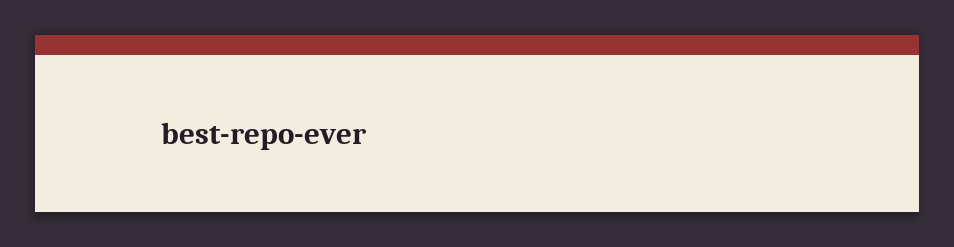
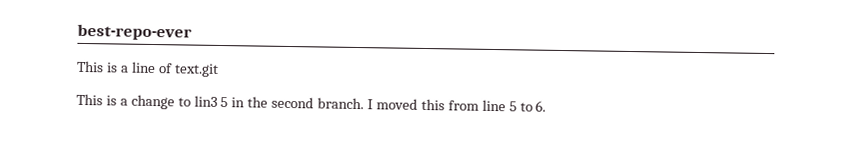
(367, 136) none -> [76,60,219,77] [76,93,547,112] // This is a line of text.git // This is a change to lin3 5 in the second branch. I moved this from line 5 to 6.

